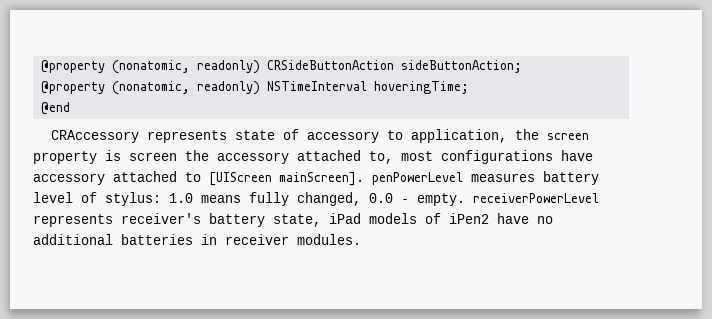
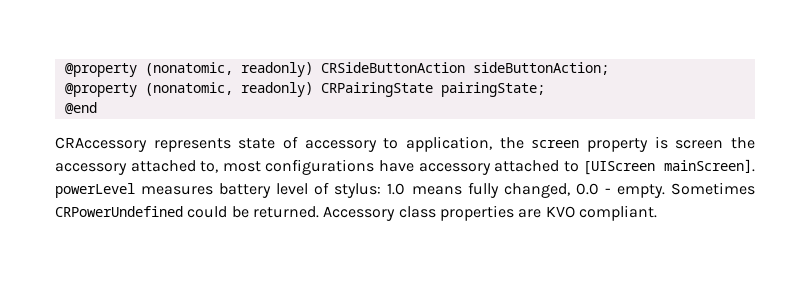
[267,81,470,94] NSTimeInterval hoveringTime; -> [320,82,545,97] CRPairingState pairingState;
[372,172,463,185] penPowerLevel -> [55,183,135,198] powerLevel
[473,193,599,203] [33,213,553,227] [33,234,361,245] receiverPowerLevel represents receiver's battery state, iPad models of iPen2 have no additional batteries in receiver modules. -> [671,182,756,195] [55,205,657,221] Sometimes CRPowerUndefined could be returned. Accessory class properties are KVO compliant.

